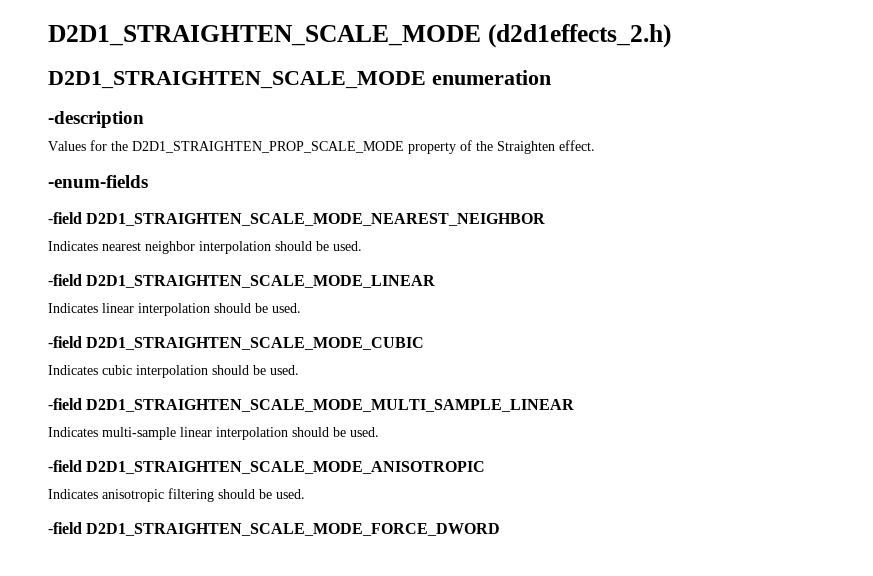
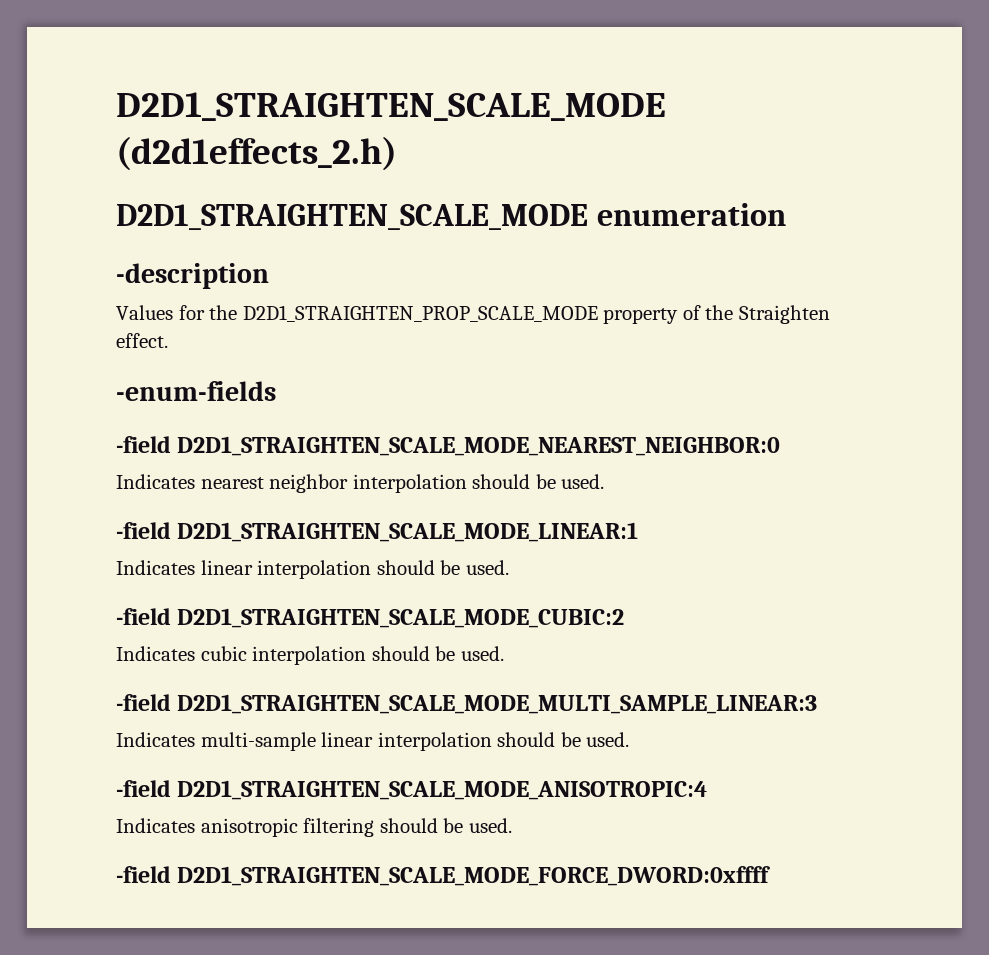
[86,213,546,226] D2D1_STRAIGHTEN_SCALE_MODE_NEAREST_NEIGHBOR -> [177,436,781,456] D2D1_STRAIGHTEN_SCALE_MODE_NEAREST_NEIGHBOR:0
[86,275,436,288] D2D1_STRAIGHTEN_SCALE_MODE_LINEAR -> [177,522,639,542] D2D1_STRAIGHTEN_SCALE_MODE_LINEAR:1
[86,337,425,350] D2D1_STRAIGHTEN_SCALE_MODE_CUBIC -> [177,608,625,628] D2D1_STRAIGHTEN_SCALE_MODE_CUBIC:2
[86,399,575,412] D2D1_STRAIGHTEN_SCALE_MODE_MULTI_SAMPLE_LINEAR -> [177,694,818,714] D2D1_STRAIGHTEN_SCALE_MODE_MULTI_SAMPLE_LINEAR:3
[86,461,486,474] D2D1_STRAIGHTEN_SCALE_MODE_ANISOTROPIC -> [177,780,708,800] D2D1_STRAIGHTEN_SCALE_MODE_ANISOTROPIC:4
[86,523,501,536] D2D1_STRAIGHTEN_SCALE_MODE_FORCE_DWORD -> [177,866,771,886] D2D1_STRAIGHTEN_SCALE_MODE_FORCE_DWORD:0xffff

